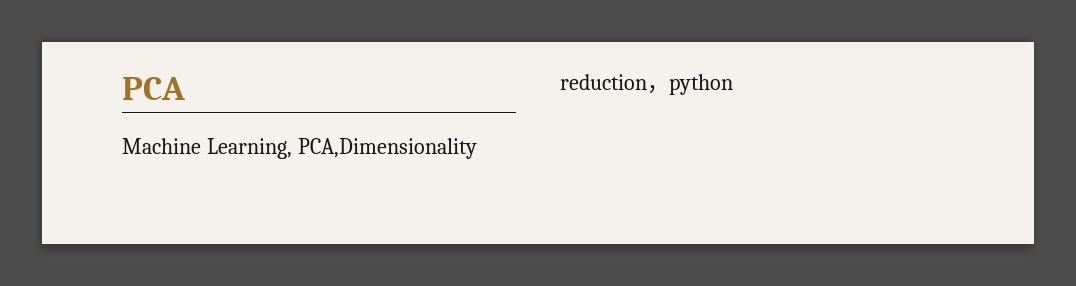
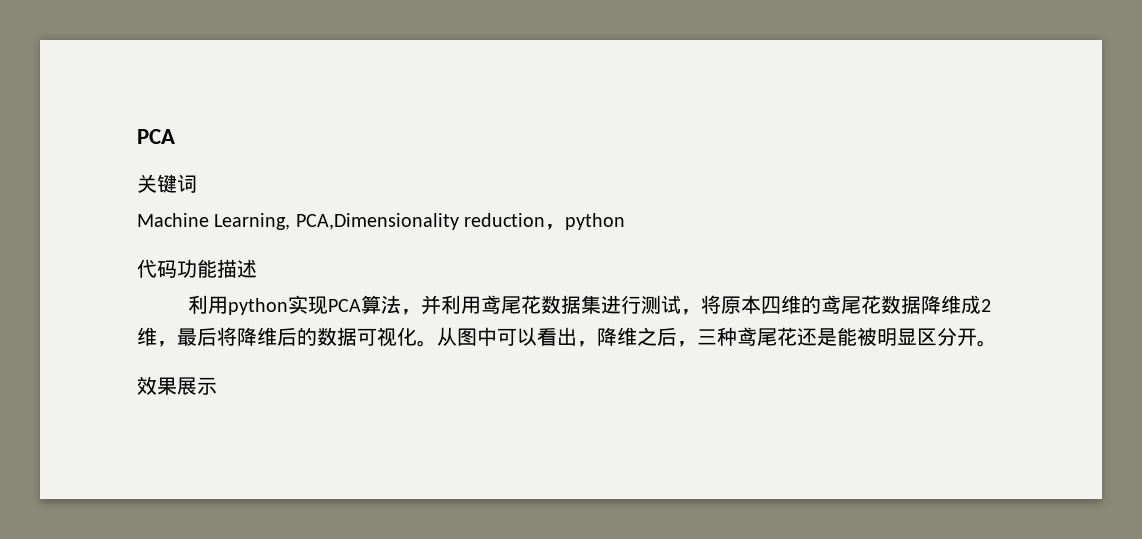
[122,77,185,100] PCA -> [137,129,175,144] [137,174,197,193] PCA // 关键词
(733, 84) none -> [137,259,257,278] [188,295,992,315] [137,327,997,347] [137,376,217,395] // 代码功能描述 // 利用python实现PCA算法，并利用鸢尾花数据集进行测试，将原本四维的鸢尾花数据降维成2维，最后将降维后的数据可视化。从图中可以看出，降维之后，三种鸢尾花还是能被明显区分开。 // 效果展示

